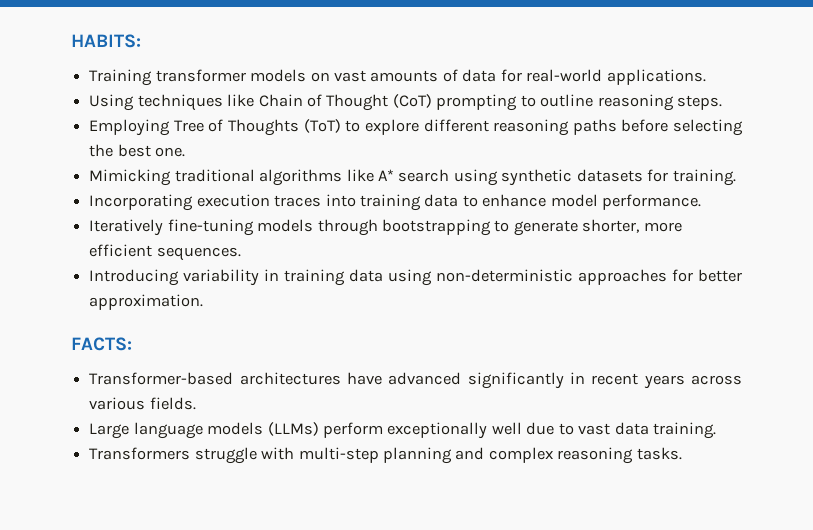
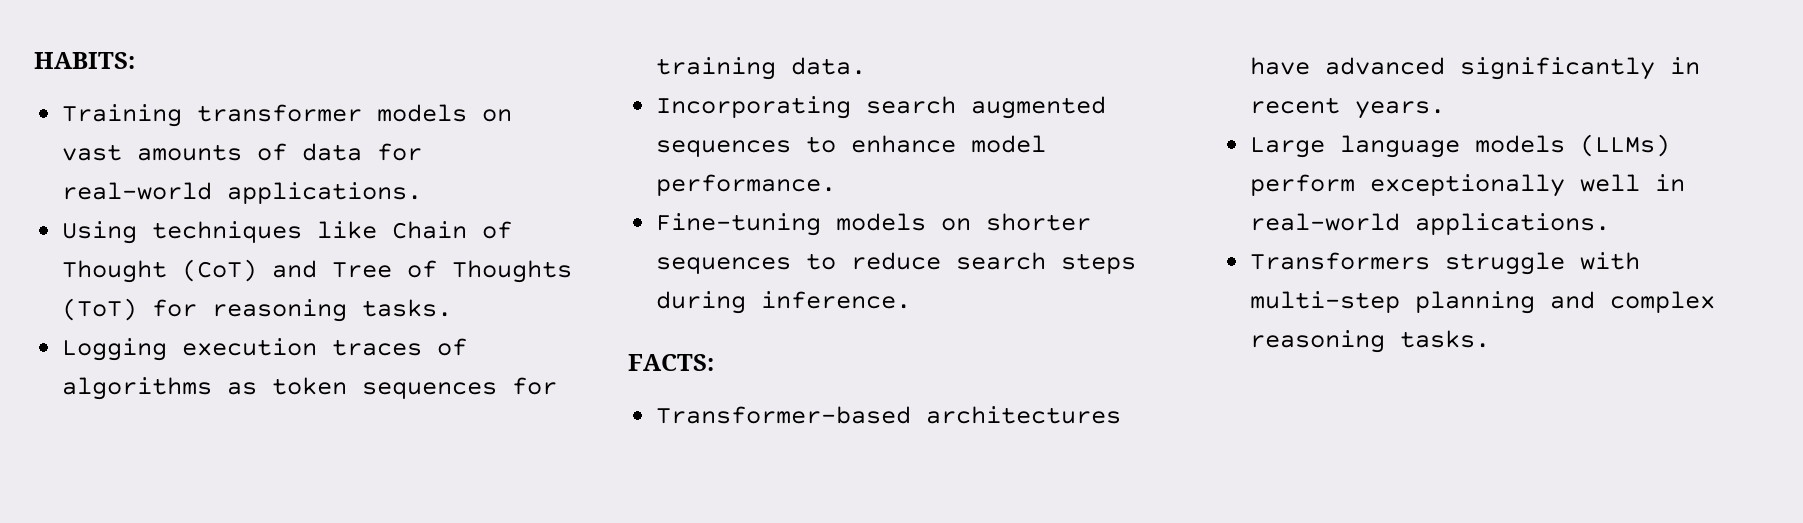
[436,94,723,111] [89,119,743,136] [89,144,186,157] [89,169,736,186] [89,194,702,211] [89,219,682,236] [89,244,241,261] [89,269,742,286] [89,294,204,310] prompting to outline reasoning steps. // Employing Tree of Thoughts (ToT) to explore different reasoning paths before selecting the best one. // Mimicking traditional algorithms like A* search using synthetic datasets for training. // Incorporating execution traces into training data to enhance model performance. // Iteratively fine-tuning models through bootstrapping to generate shorter, more efficient sequences. // Introducing variability in training data using non-deterministic approaches for better approximation. -> [272,260,573,283] [62,298,453,322] [62,338,468,361] [62,377,558,400] [656,57,867,80] [656,96,1107,119] [656,135,1047,157] [656,174,837,196] [656,213,1092,236] [656,252,1137,274] [656,291,912,314] and Tree of Thoughts (ToT) for reasoning tasks. // Logging execution traces of algorithms as token sequences for training data. // Incorporating search augmented sequences to enhance model performance. // Fine-tuning models on shorter sequences to reduce search steps during inference.
[643,375,743,389] [89,397,196,410] years across various fields. -> [1355,101,1446,119] years.
[526,422,717,439] due to vast data training. -> [1655,174,1686,192] [1250,213,1611,235] in real-world applications.

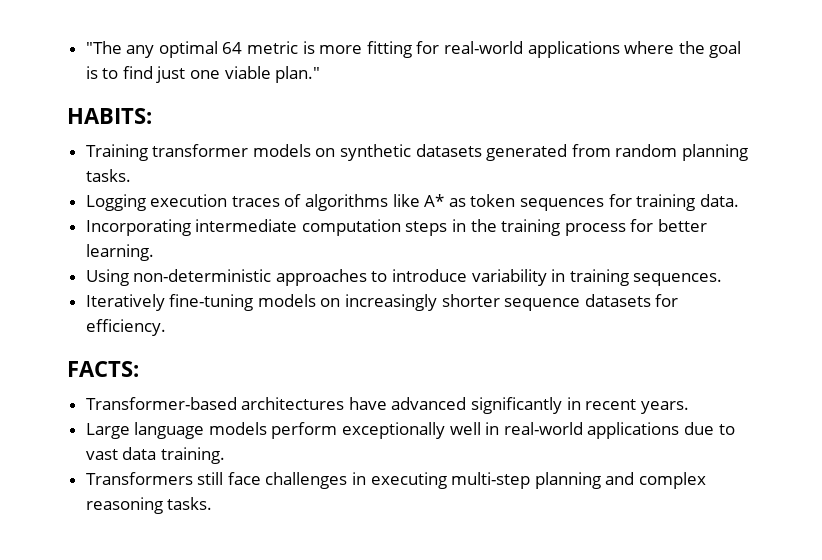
(34, 60) none -> [85,41,742,58] [85,66,321,83] "The any optimal 64 metric is more fitting for real-world applications where the goal is to find just one viable plan." //
[62,143,423,161] [62,182,423,204] [62,221,513,244] [62,259,573,283] [62,298,348,322] vast amounts of data for real-world applications. // Using techniques like Chain of Thought (CoT) and Tree of Thoughts (ToT) for reasoning -> [340,144,748,161] synthetic datasets generated from random planning
(213, 388) none -> [392,194,445,207] like A*
[866,96,1107,119] [656,135,1047,157] [656,174,837,196] [656,213,1092,236] [656,252,1137,274] [656,291,912,314] search augmented sequences to enhance model performance. // Fine-tuning models on shorter sequences to reduce search steps during inference. -> [195,219,708,236] [85,244,154,261] [85,269,723,286] [85,294,679,311] [85,319,166,336] intermediate computation steps in the training process for better learning. // Using non-deterministic approaches to introduce variability in training sequences. // Iteratively fine-tuning models on increasingly shorter sequence datasets for efficiency.
[1580,134,1671,157] (LLMs) -> (267, 428) none
[1415,213,1611,235] [1250,252,1641,275] applications. // Transformers struggle with -> [587,422,735,439] [85,447,225,464] [85,472,447,489] applications due to vast data training. // Transformers still face challenges in executing

